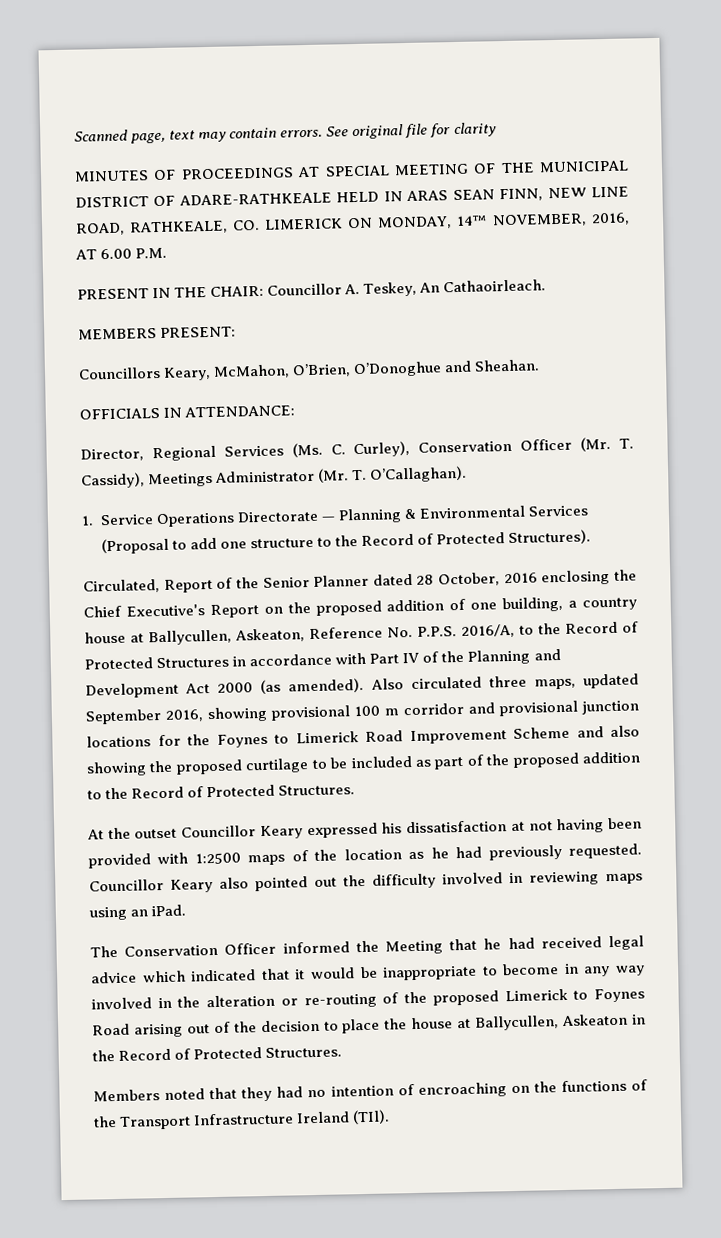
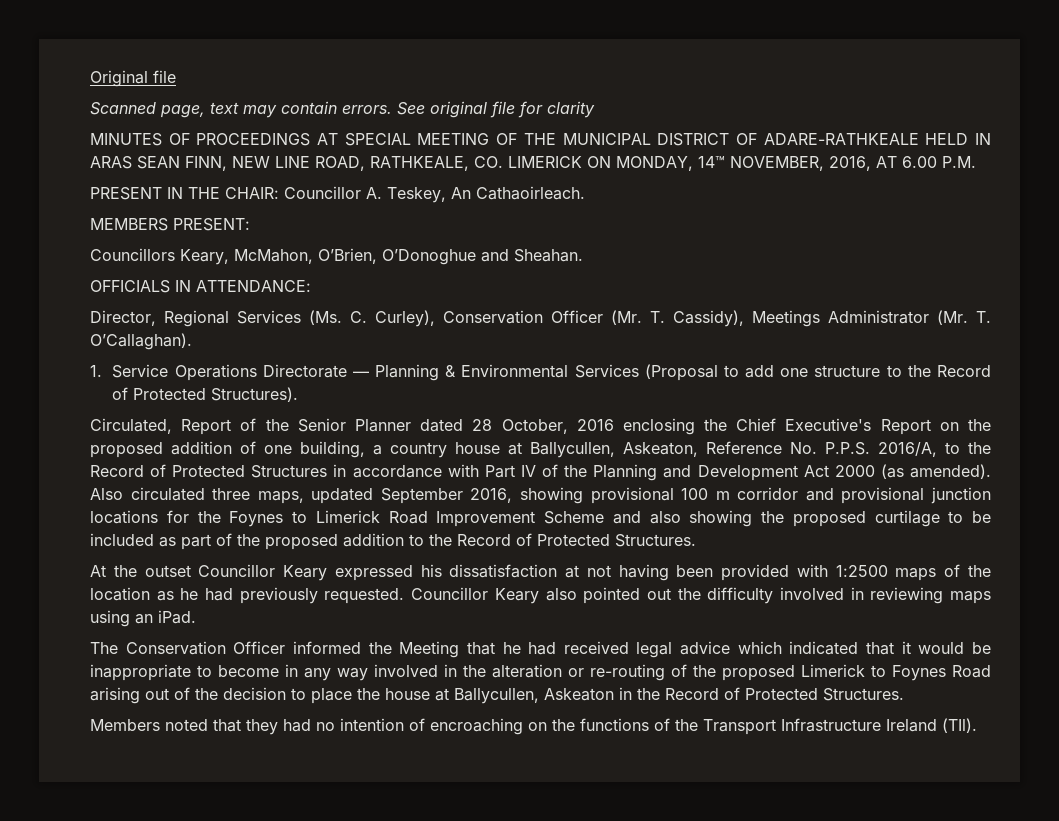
(74, 135) none -> [90,70,176,87] Original file //

